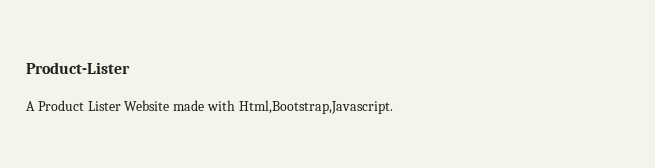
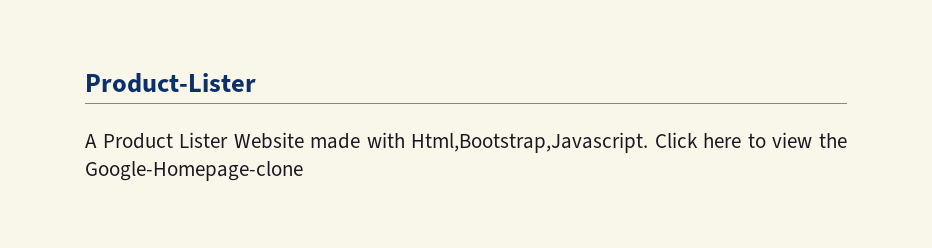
(393, 107) none -> [654,132,847,148] [85,161,303,181] Click here to view the Google-Homepage-clone

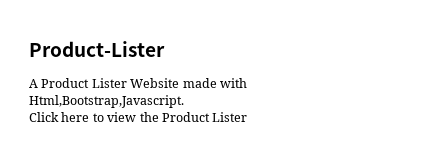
(649, 142) none -> (184, 101) //
[85,161,303,181] Google-Homepage-clone -> [161,112,248,122] Product Lister

